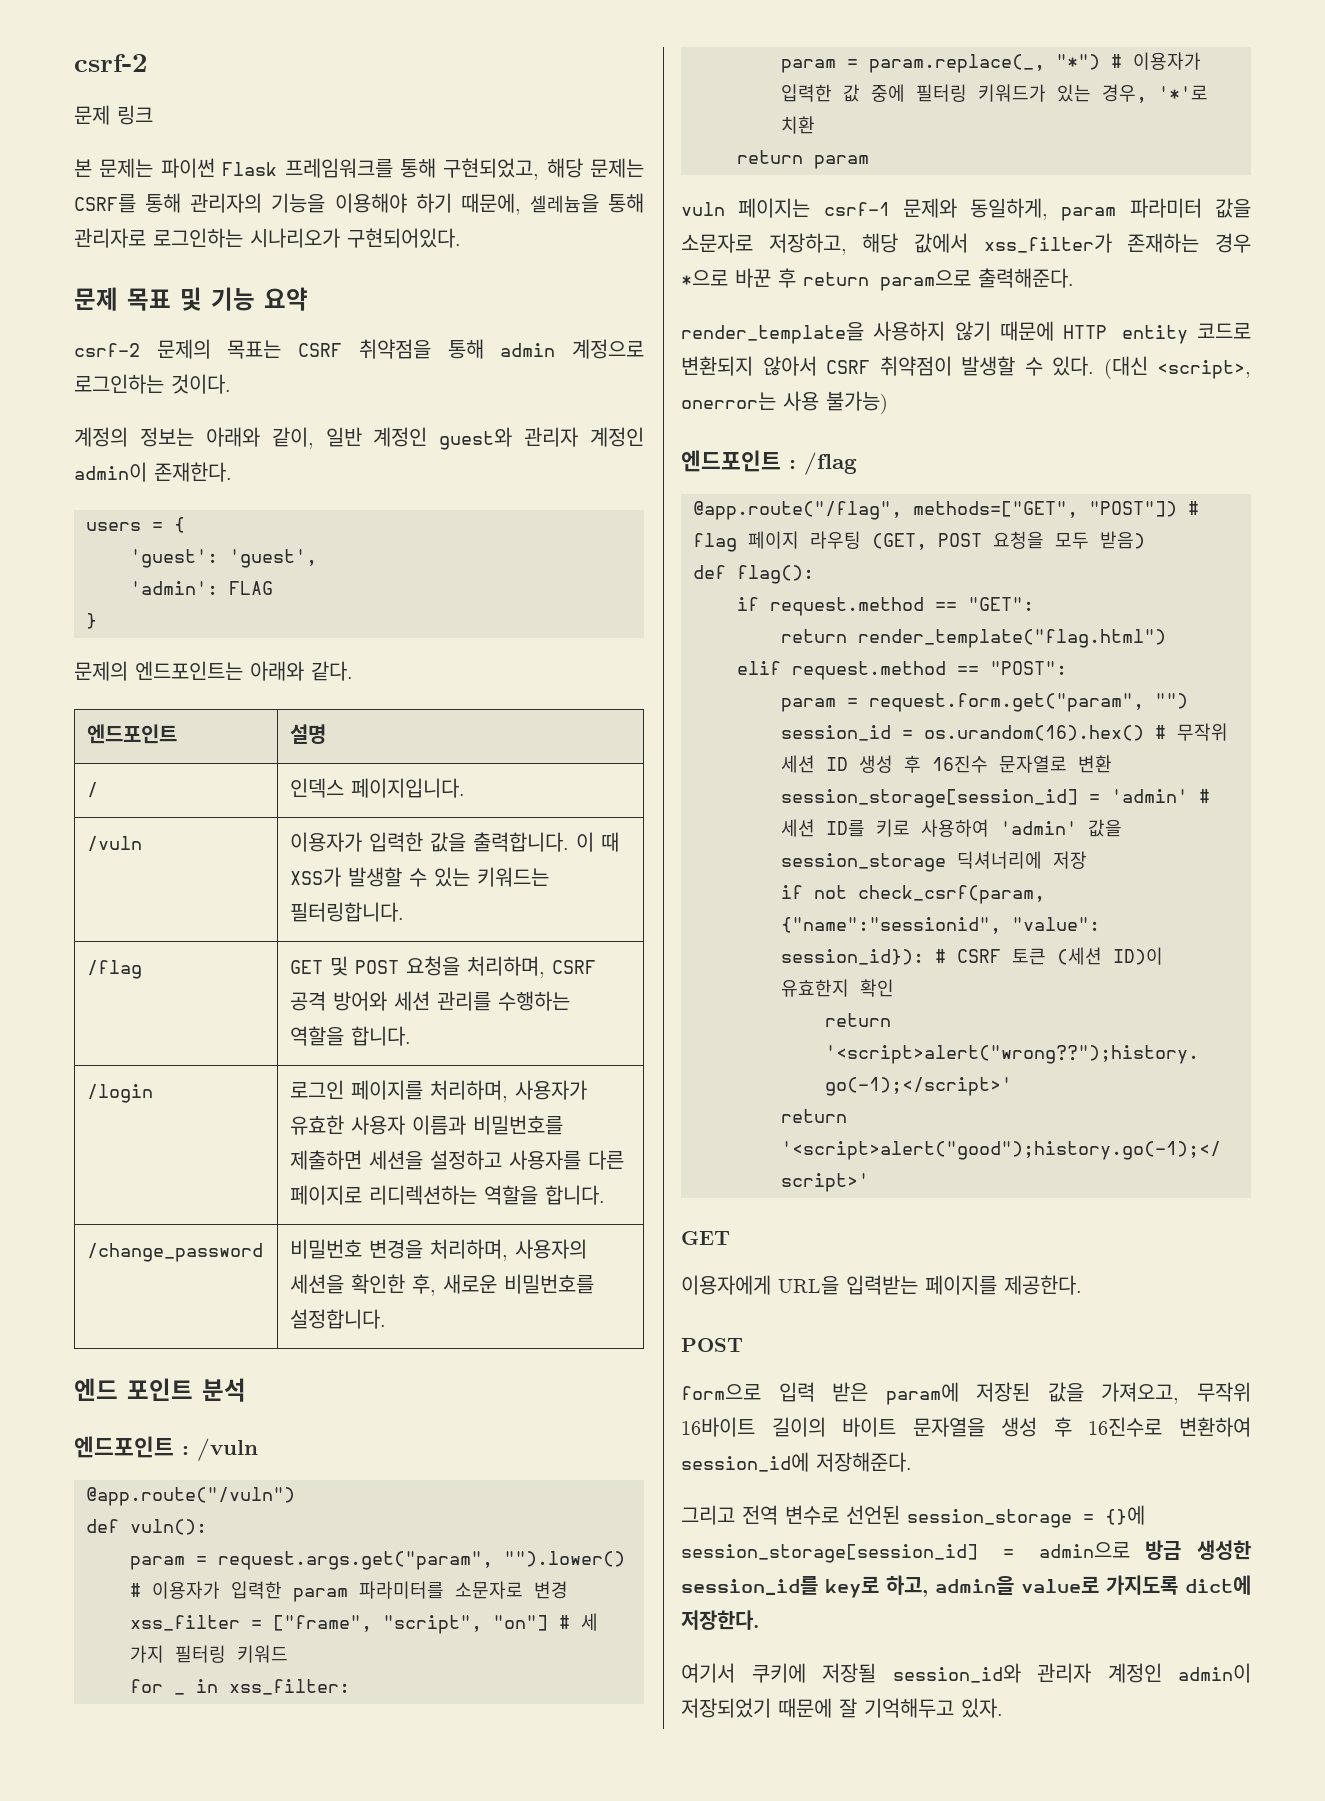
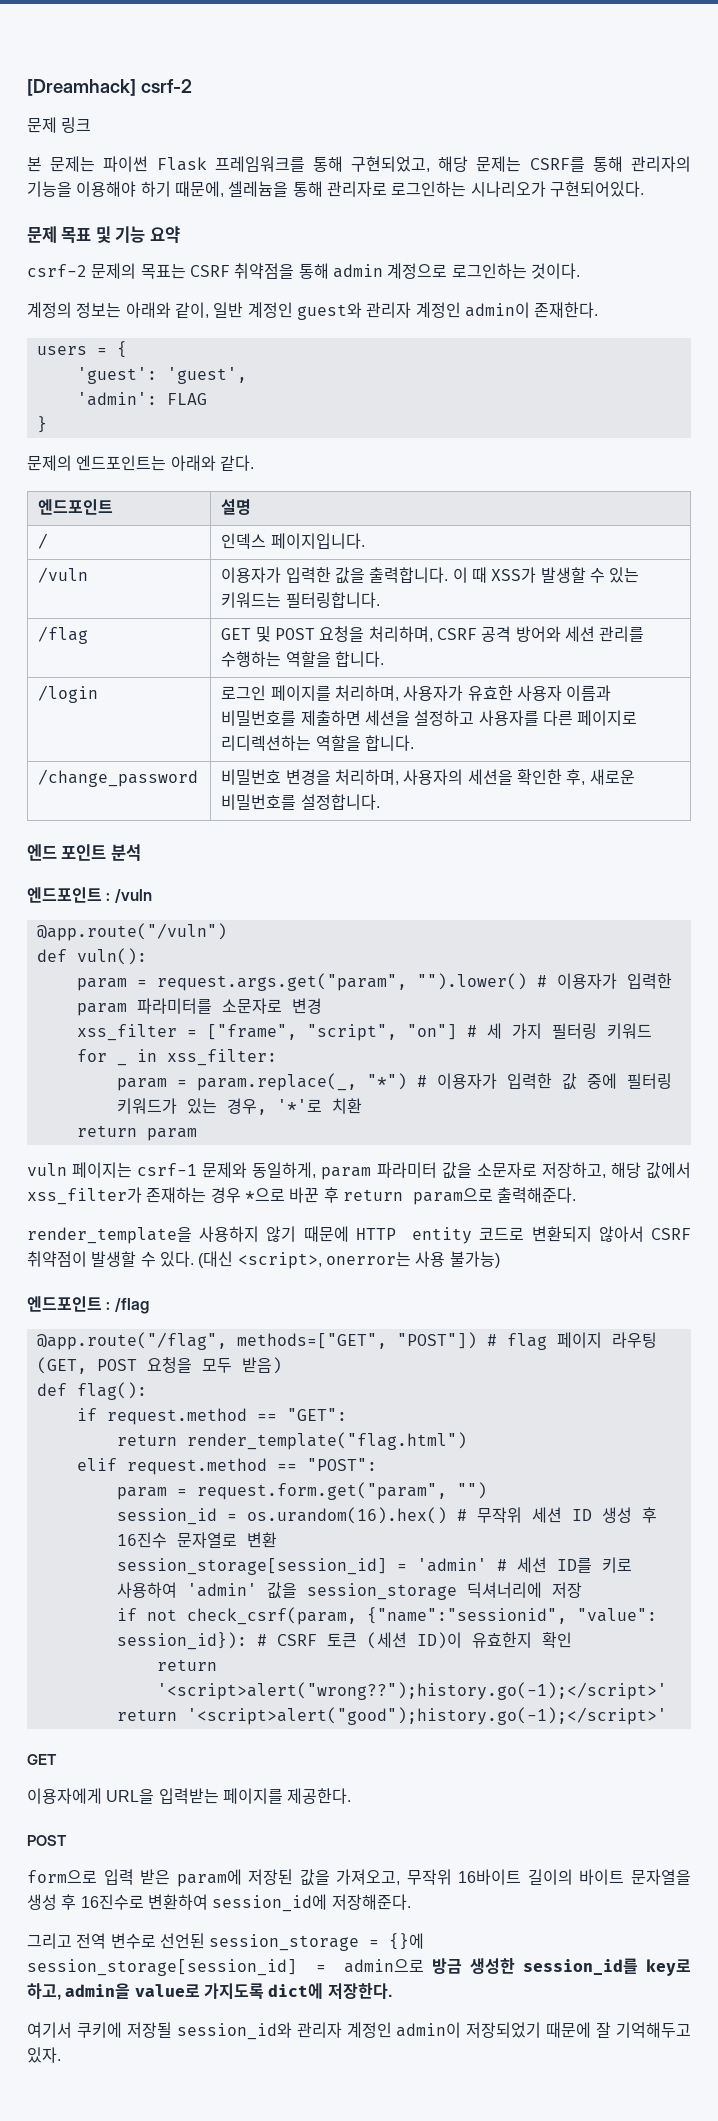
(74, 63) none -> [27,79,136,96] [Dreamhack]

